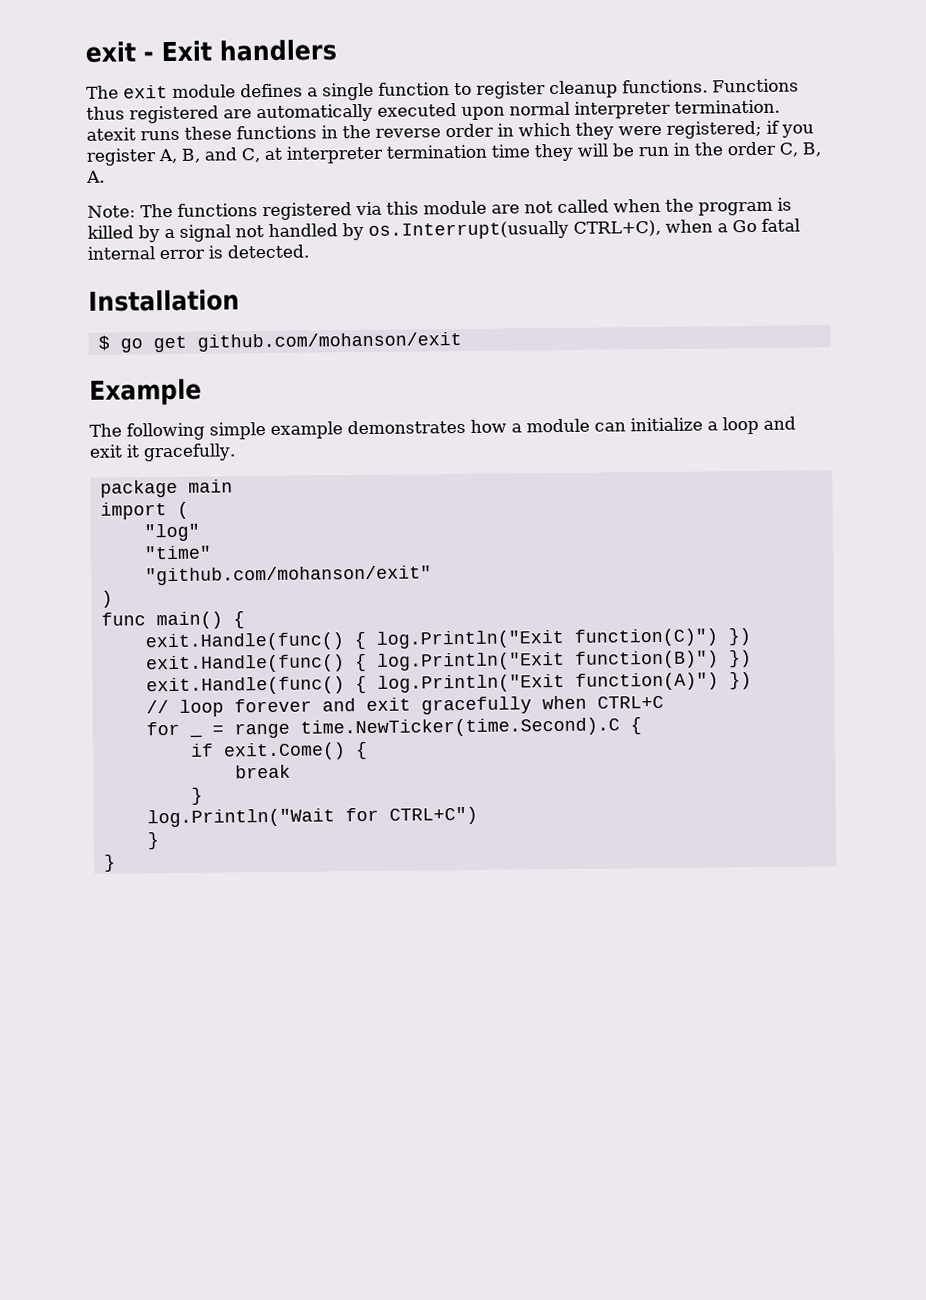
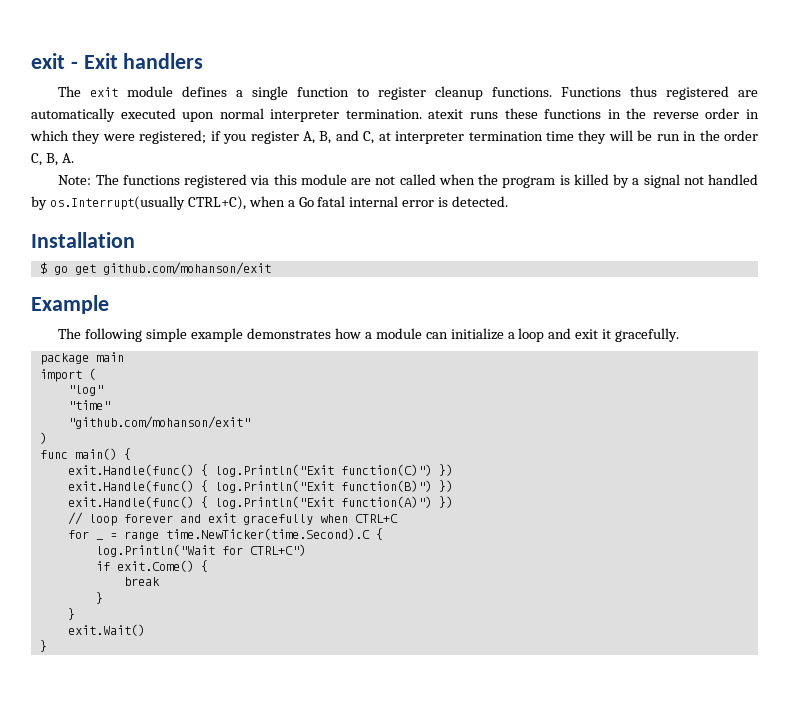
(642, 726) none -> [95,544,306,557] // log.Println("Wait for CTRL+C")
[146,806,478,828] [146,832,160,850] [103,854,116,872] log.Println("Wait for CTRL+C") // } // } -> [67,608,75,620] [67,624,145,636] [39,640,47,652] } // exit.Wait() // }

